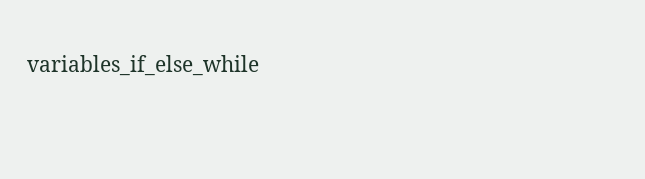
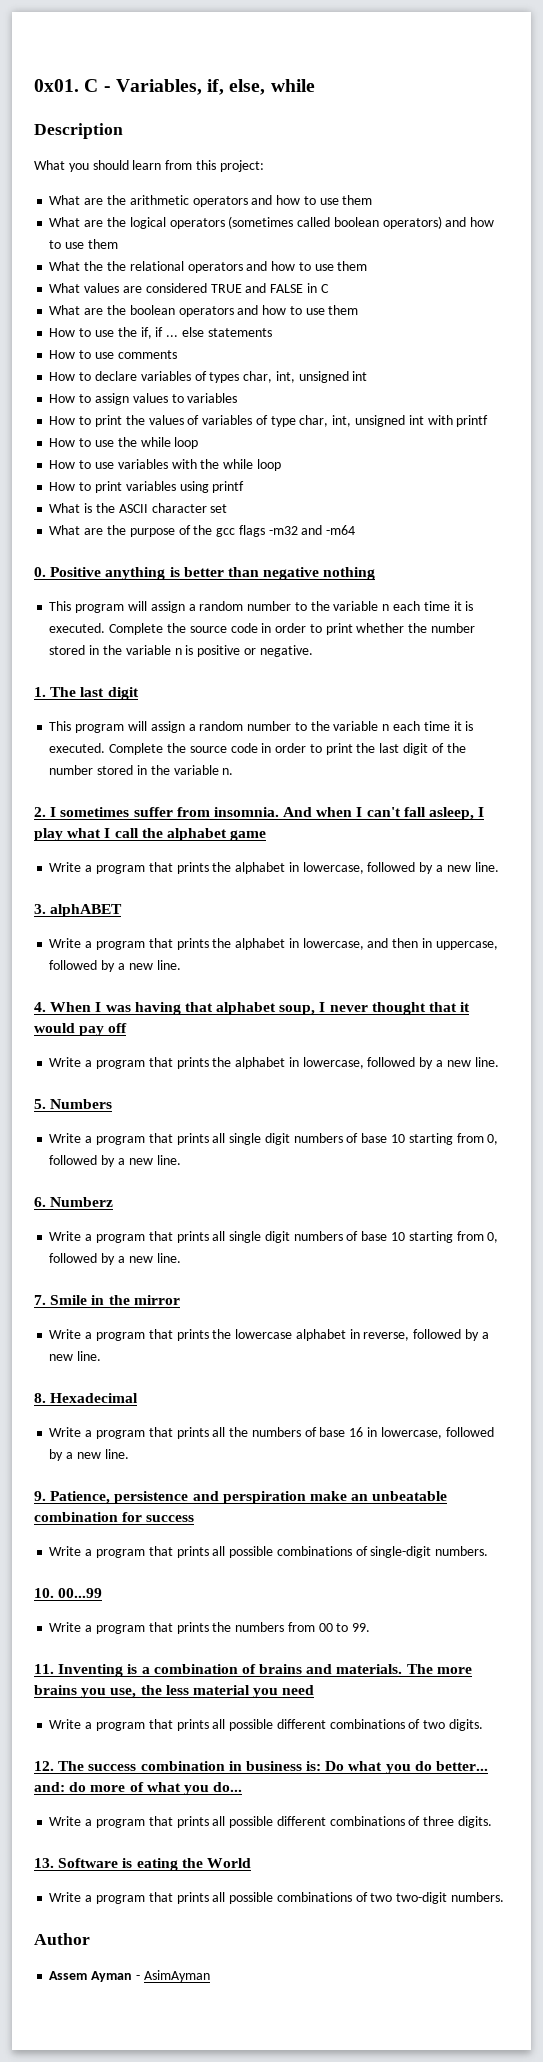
[27,55,259,76] variables_if_else_while -> [34,79,315,95] [34,123,123,139] [34,160,264,172] [49,195,373,207] [49,216,495,229] [49,239,118,249] [49,261,368,273] [49,283,329,293] [49,305,359,317] [49,327,272,339] [49,350,177,359] [49,371,368,383] [49,393,238,405] [49,415,489,427] [49,437,199,449] [49,459,281,471] [49,481,245,493] [49,503,228,513] [49,525,356,537] [34,567,376,580] [49,601,474,613] [49,623,475,635] [49,645,313,657] [34,687,139,700] [49,721,474,733] [49,743,466,755] [49,765,234,775] [34,807,485,820] [34,828,267,841] [49,862,499,874] [34,904,123,917] [49,938,498,950] [49,960,181,972] [34,1002,471,1015] [34,1023,128,1036] [49,1057,499,1069] [34,1099,113,1109] [49,1133,499,1145] [49,1155,181,1167] [34,1197,114,1207] [49,1231,499,1243] [49,1253,181,1265] [34,1295,180,1305] [49,1329,489,1341] [49,1351,102,1361] [34,1393,139,1403] [49,1427,494,1439] [49,1449,129,1461] [34,1491,448,1504] [34,1512,195,1522] [49,1546,489,1558] [34,1588,103,1598] [49,1622,371,1634] [34,1664,472,1677] [34,1685,315,1698] [49,1719,483,1731] [34,1761,489,1774] [34,1782,243,1795] [49,1816,492,1828] [34,1858,251,1871] [49,1892,504,1904] [34,1933,90,1945] [49,1970,210,1982] 0x01. C - Variables, if, else, while // Description // What you should learn from this project: // What are the arithmetic operators and how to use them // What are the logical operators (sometimes called boolean operators) and how to use them // What the the relational operators and how to use them // What values are considered TRUE and FALSE in C // What are the boolean operators and how to use them // How to use the if, if ... else statements // How to use comments // How to declare variables of types char, int, unsigned int // How to assign values to variables // How to print the values of variables of type char, int, unsigned int with printf // How to use the while loop // How to use variables with the while loop // How to print variables using printf // What is the ASCII character set // What are the purpose of the gcc flags -m32 and -m64 // 0. Positive anything is better than negative nothing // This program will assign a random number to the variable n each time it is executed. Complete the source code in order to print whether the number stored in the variable n is positive or negative. // 1. The last digit // This program will assign a random number to the variable n each time it is executed. Complete the source code in order to print the last digit of the number stored in the variable n. // 2. I sometimes suffer from insomnia. And when I can't fall asleep, I play what I call the alphabet game // Write a program that prints the alphabet in lowercase, followed by a new line. // 3. alphABET // Write a program that prints the alphabet in lowercase, and then in uppercase, followed by a new line. // 4. When I was having that alphabet soup, I never thought that it would pay off // Write a program that prints the alphabet in lowercase, followed by a new line. // 5. Numbers // Write a program that prints all single digit numbers of base 10 starting from 0, followed by a new line. // 6. Numberz // Write a program that prints all single digit numbers of base 10 starting from 0, followed by a new line. // 7. Smile in the mirror // Write a program that prints the lowercase alphabet in reverse, followed by a new line. // 8. Hexadecimal // Write a program that prints all the numbers of base 16 in lowercase, followed by a new line. // 9. Patience, persistence and perspiration make an unbeatable combination for success // Write a program that prints all possible combinations of single-digit numbers. // 10. 00...99 // Write a program that prints the numbers from 00 to 99. // 11. Inventing is a combination of brains and materials. The more brains you use, the less material you need // Write a program that prints all possible different combinations of two digits. // 12. The success combination in business is: Do what you do better... and: do more of what you do... // Write a program that prints all possible different combinations of three digits. // 13. Software is eating the World // Write a program that prints all possible combinations of two two-digit numbers. // Author // Assem Ayman - AsimAyman

